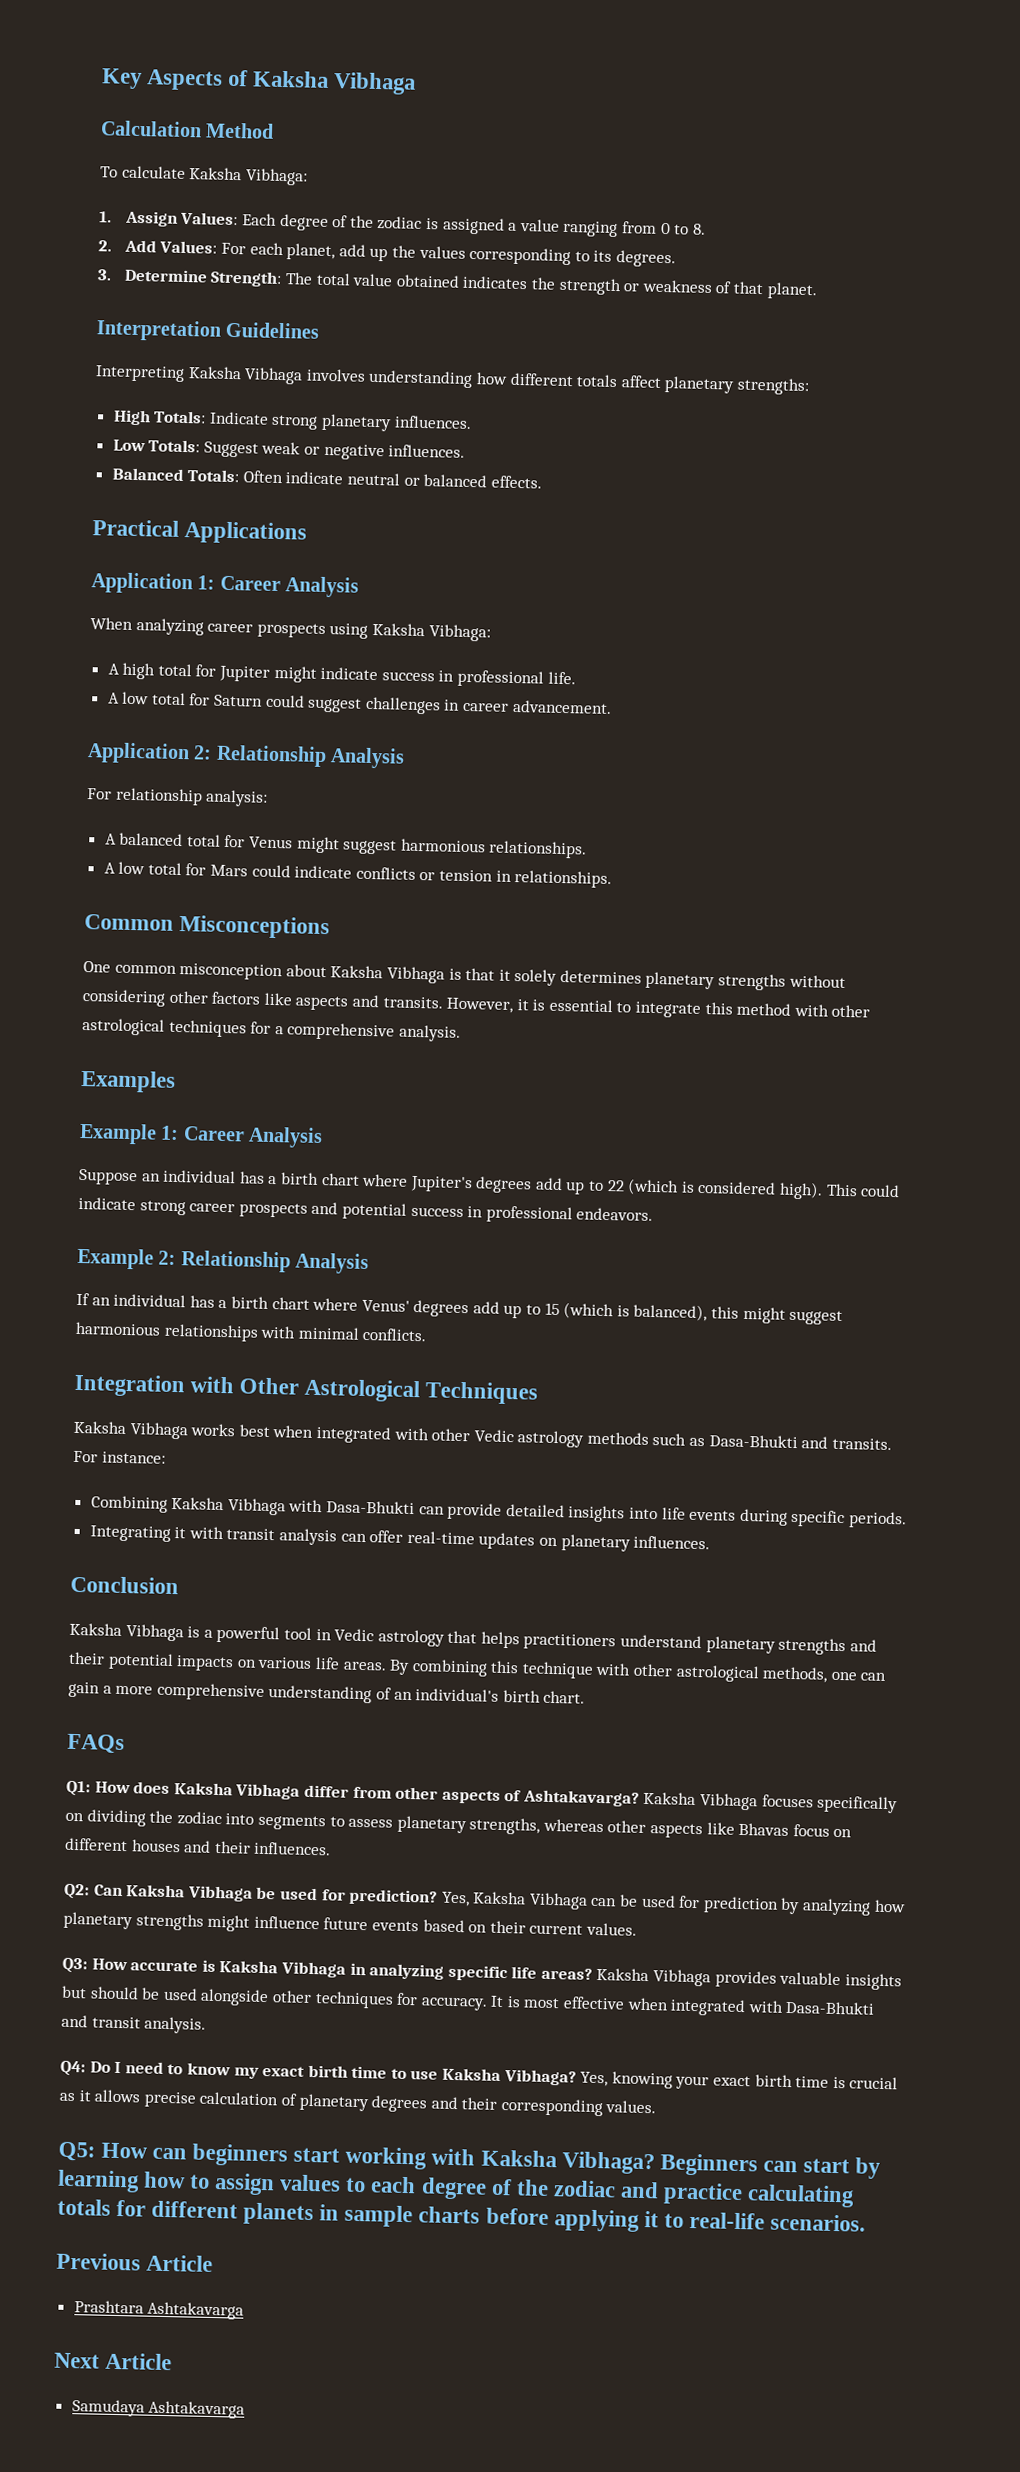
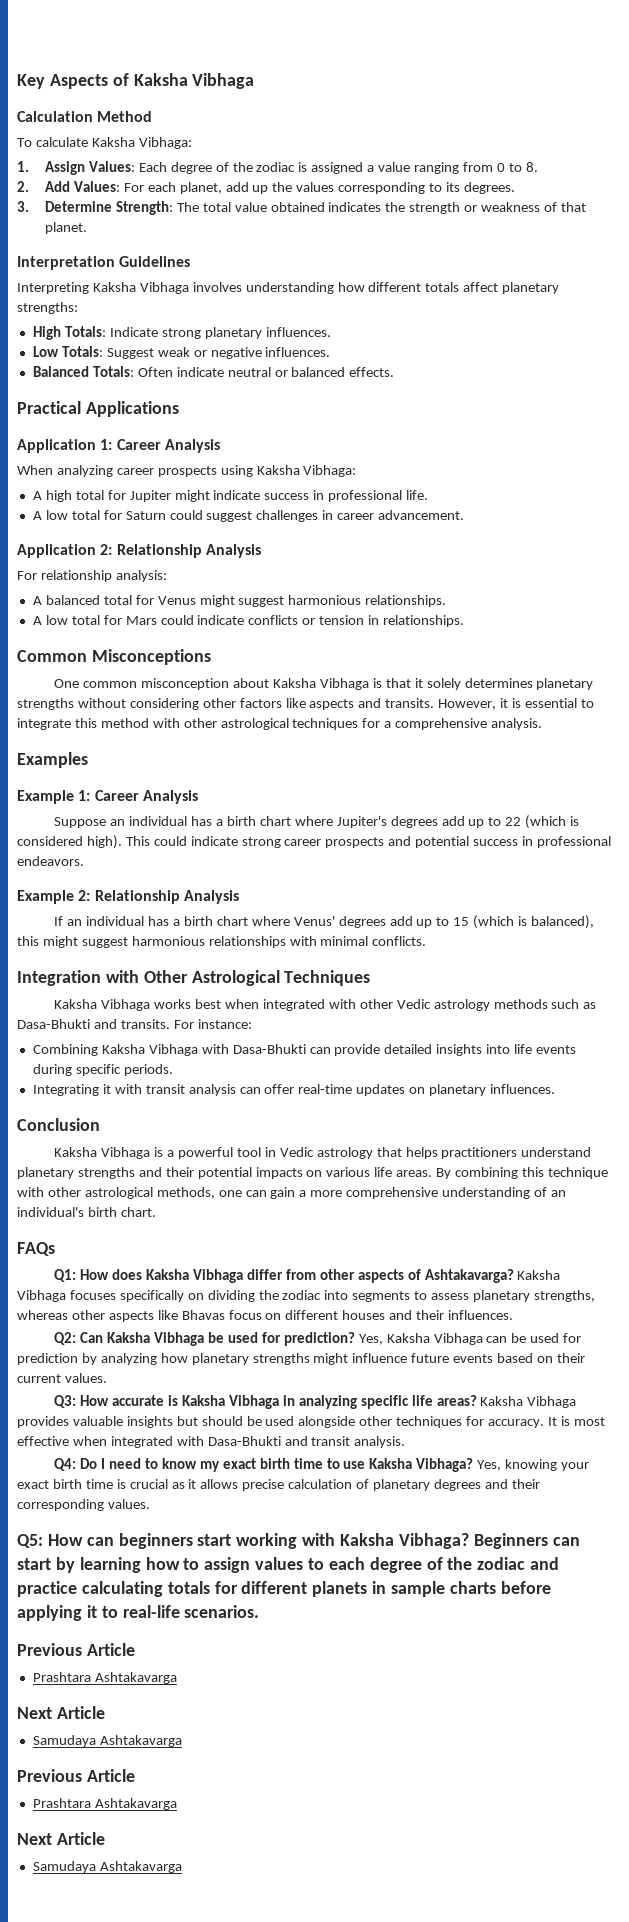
(246, 2409) none -> [17,1769,135,1782] [32,1798,177,1810] [17,1832,105,1845] [32,1861,182,1873] // Previous Article // Prashtara Ashtakavarga // Next Article // Samudaya Ashtakavarga

